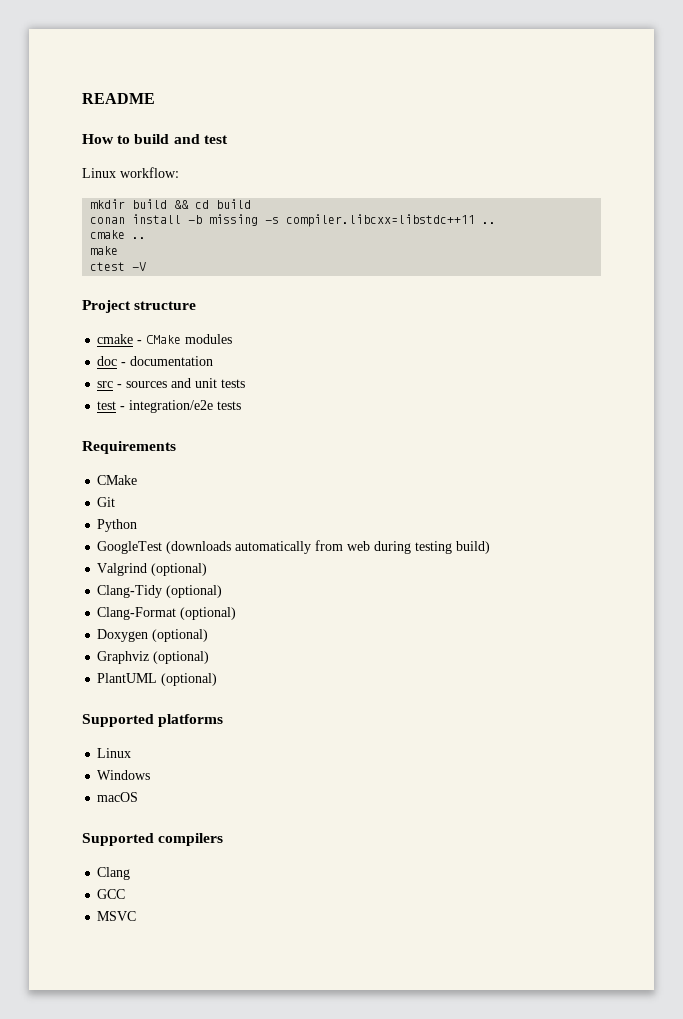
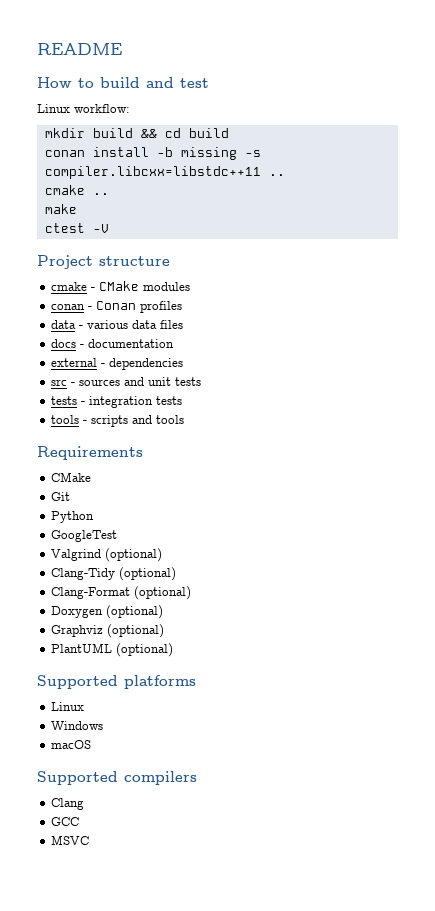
[97,356,118,366] doc -> [51,301,183,313] [51,320,184,329] [51,339,77,348] conan - Conan profiles // data - various data files // docs
(214, 361) none -> [51,358,184,370] // external - dependencies
[97,400,242,413] test - integration/e2e tests -> [51,396,183,408] [51,415,185,427] tests - integration tests // tools - scripts and tools
[166,540,491,554] (downloads automatically from web during testing build) -> (118, 536) none

